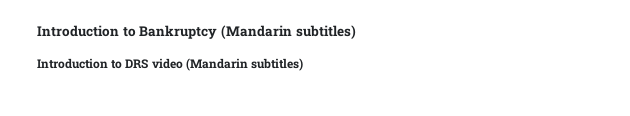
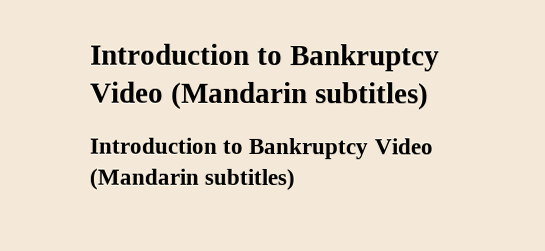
[37,25,218,39] Introduction to Bankruptcy -> [90,43,440,72] [90,81,164,103] Introduction to Bankruptcy Video
[125,58,183,69] DRS video -> [248,137,433,160] Bankruptcy Video

